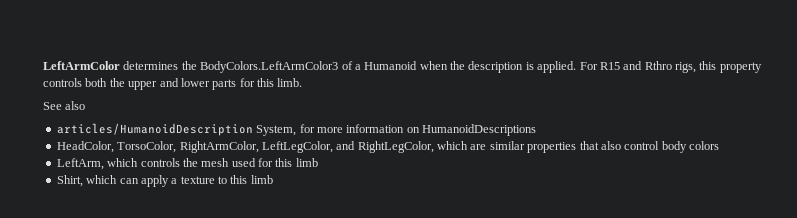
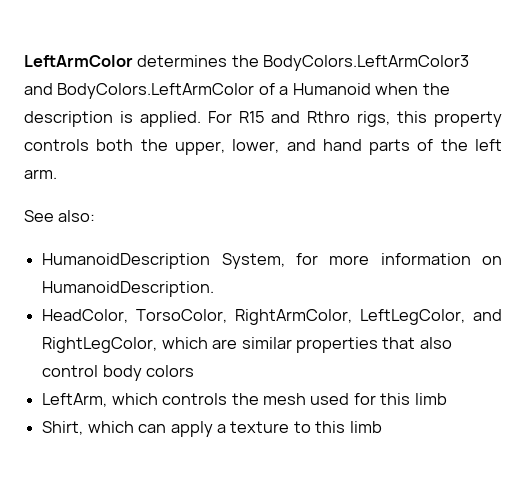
(339, 67) none -> [24,83,255,99] and BodyColors.LeftArmColor
[128,78,303,90] upper and lower parts for this limb. -> [174,139,503,155] [24,169,57,179] upper, lower, and hand parts of the left arm.
[65,101,86,110] [56,123,253,136] also // articles/HumanoidDescription -> [58,210,96,222] [42,253,211,269] also: // HumanoidDescription
[422,124,536,136] HumanoidDescriptions -> [42,281,215,297] HumanoidDescription.

